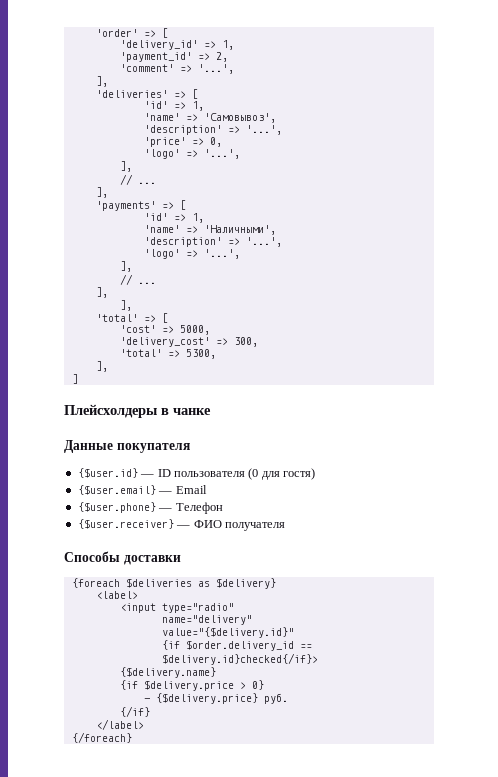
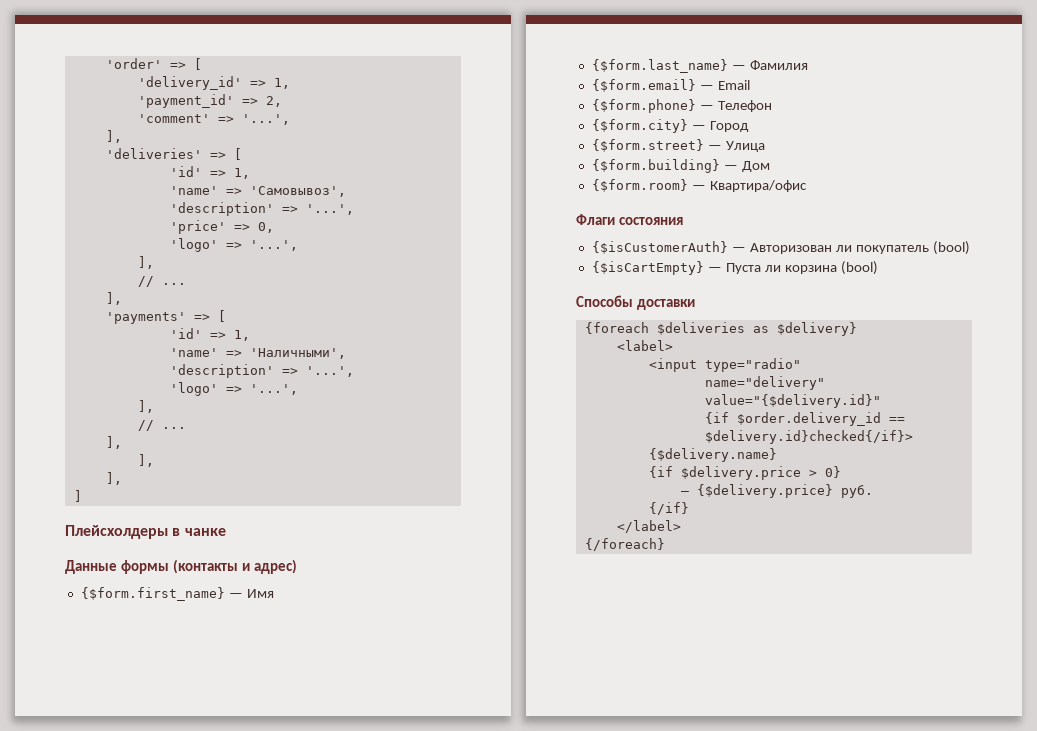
[95,313,168,323] [119,325,210,335] [119,337,258,347] [119,349,216,359] // 'total' => [ // 'cost' => 5000, // 'delivery_cost' => 300, // 'total' => 5300, -> (154, 460) none
[116,443,190,453] [77,468,315,480] [77,485,156,495] покупателя // {$user.id} — ID пользователя (0 для гостя) // {$user.email} -> [121,559,298,574] [80,587,274,601] [591,59,808,73] [591,79,696,92] формы (контакты и адрес) // {$form.first_name} — Имя // {$form.last_name} — Фамилия // {$form.email}
[77,502,156,513] {$user.phone} -> [591,99,696,113] {$form.phone}
[77,519,285,531] {$user.receiver} — ФИО получателя -> [591,119,749,133] [591,139,765,152] [591,159,770,173] [591,179,807,192] [576,214,684,225] [591,241,970,255] [591,261,878,275] {$form.city} — Город // {$form.street} — Улица // {$form.building} — Дом // {$form.room} — Квартира/офис // Флаги состояния // {$isCustomerAuth} — Авторизован ли покупатель (bool) // {$isCartEmpty} — Пуста ли корзина (bool)

